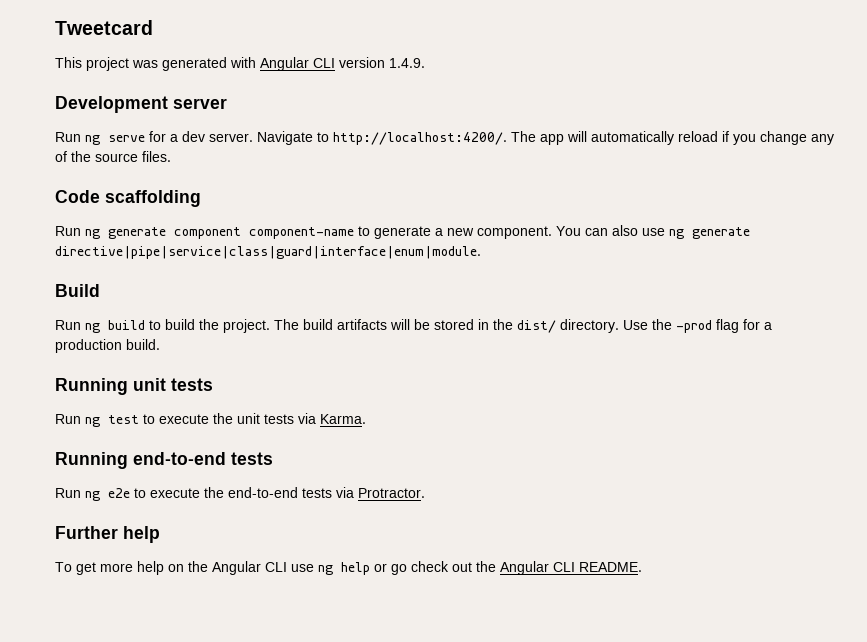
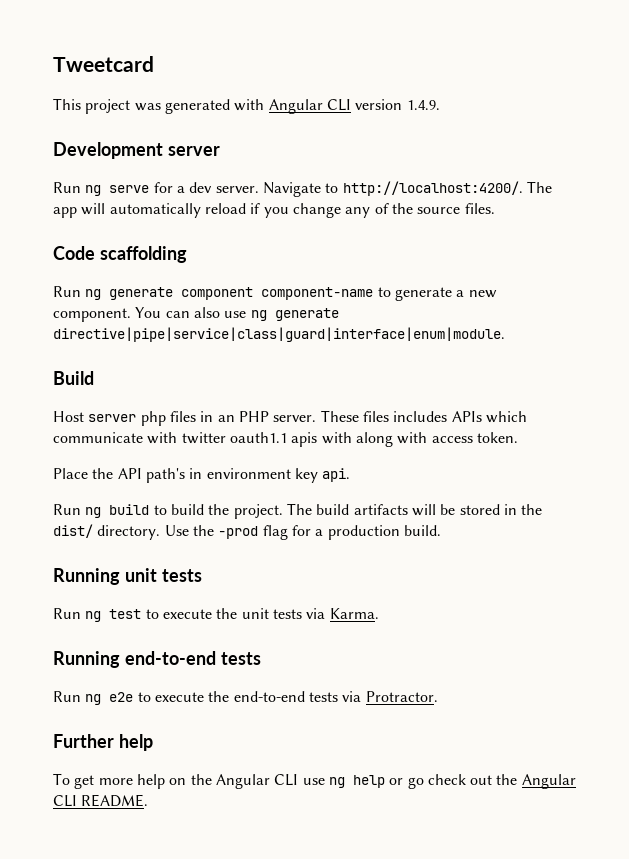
(100, 290) none -> [53,410,527,426] [53,432,518,447] [53,468,351,483] // Host server php files in an PHP server. These files includes APIs which communicate with twitter oauth1.1 apis with along with access token. // Place the API path's in environment key api.

